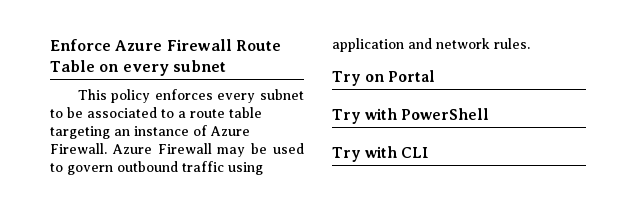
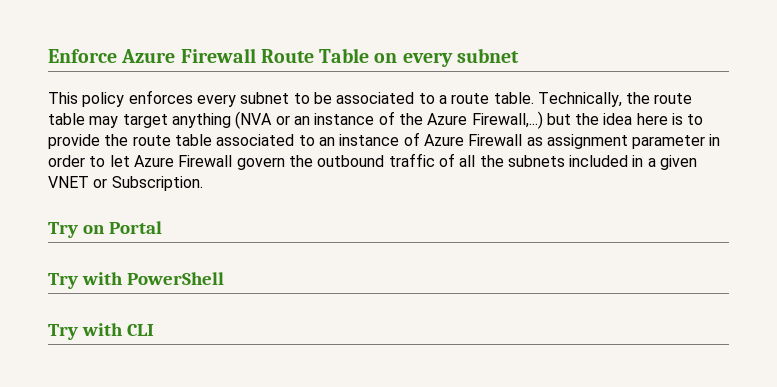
[229,107,262,118] [50,125,250,139] [50,143,304,157] [50,161,263,175] [332,38,530,52] table targeting an instance of Azure Firewall. Azure Firewall may be used to govern outbound traffic using application and network rules. -> [493,92,693,107] [48,111,704,129] [48,132,721,149] [48,153,698,170] [48,176,203,191] table. Technically, the route table may target anything (NVA or an instance of the Azure Firewall,...) but the idea here is to provide the route table associated to an instance of Azure Firewall as assignment parameter in order to let Azure Firewall govern the outbound traffic of all the subnets included in a given VNET or Subscription.

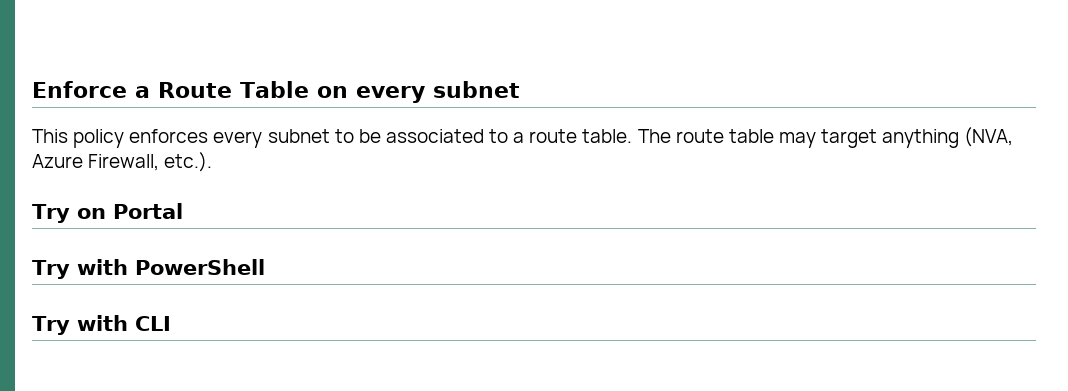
[121,48,256,63] Azure Firewall -> [135,86,150,98] a
[537,92,651,107] Technically, the -> [637,129,671,143] The
[235,111,704,129] [48,132,721,149] [48,153,698,170] [48,176,203,191] (NVA or an instance of the Azure Firewall,...) but the idea here is to provide the route table associated to an instance of Azure Firewall as assignment parameter in order to let Azure Firewall govern the outbound traffic of all the subnets included in a given VNET or Subscription. -> [964,127,1014,147] [32,152,213,172] (NVA, Azure Firewall, etc.).

